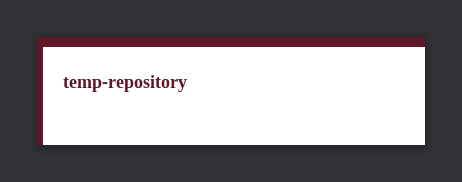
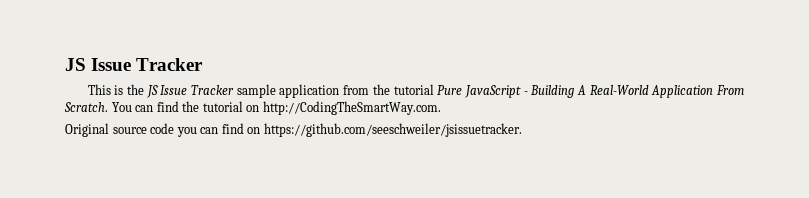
[63,75,187,92] temp-repository -> [65,58,204,71] [87,84,744,98] [64,101,441,115] [65,123,522,137] JS Issue Tracker // This is the JS Issue Tracker sample application from the tutorial Pure JavaScript - Building A Real-World Application From Scratch. You can find the tutorial on http://CodingTheSmartWay.com. // Original source code you can find on https://github.com/seeschweiler/jsissuetracker.

